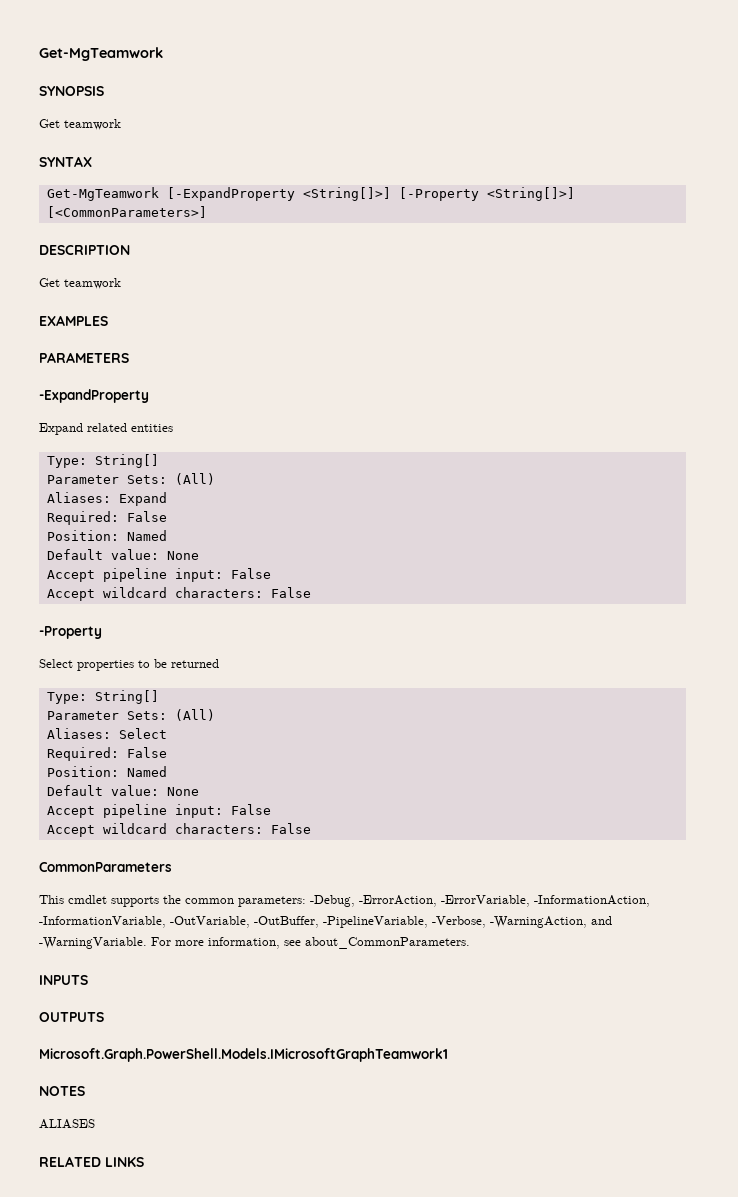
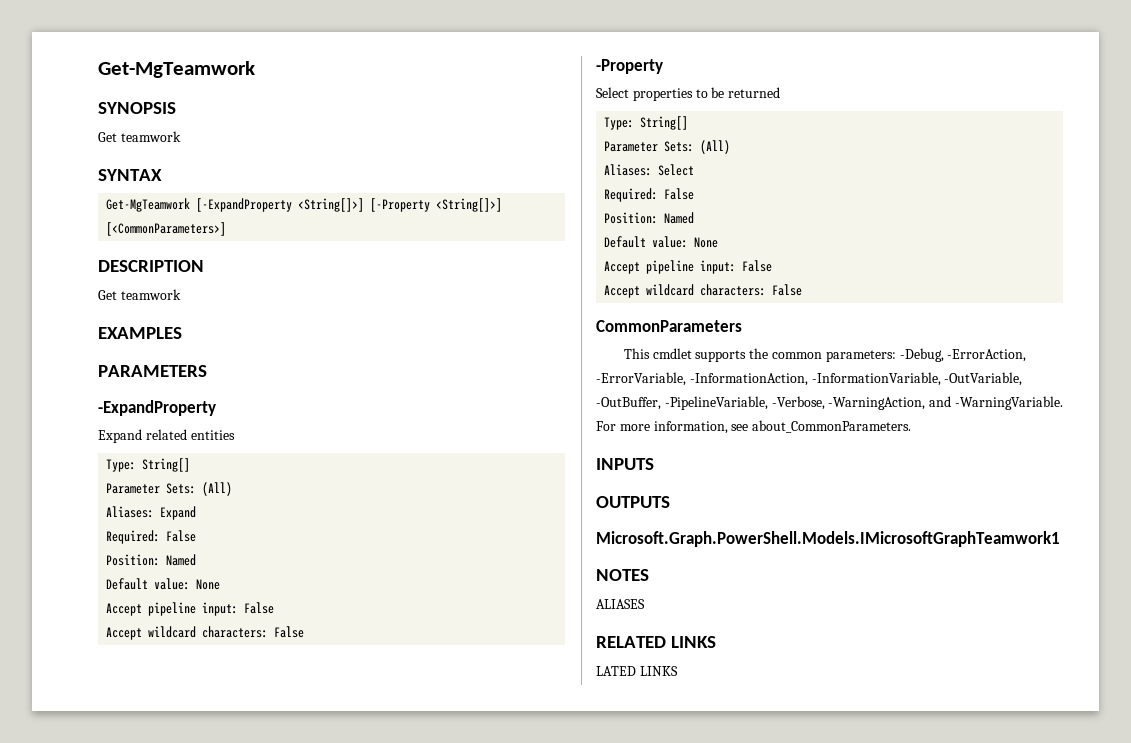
(144, 1162) none -> [596,666,678,676] // LATED LINKS

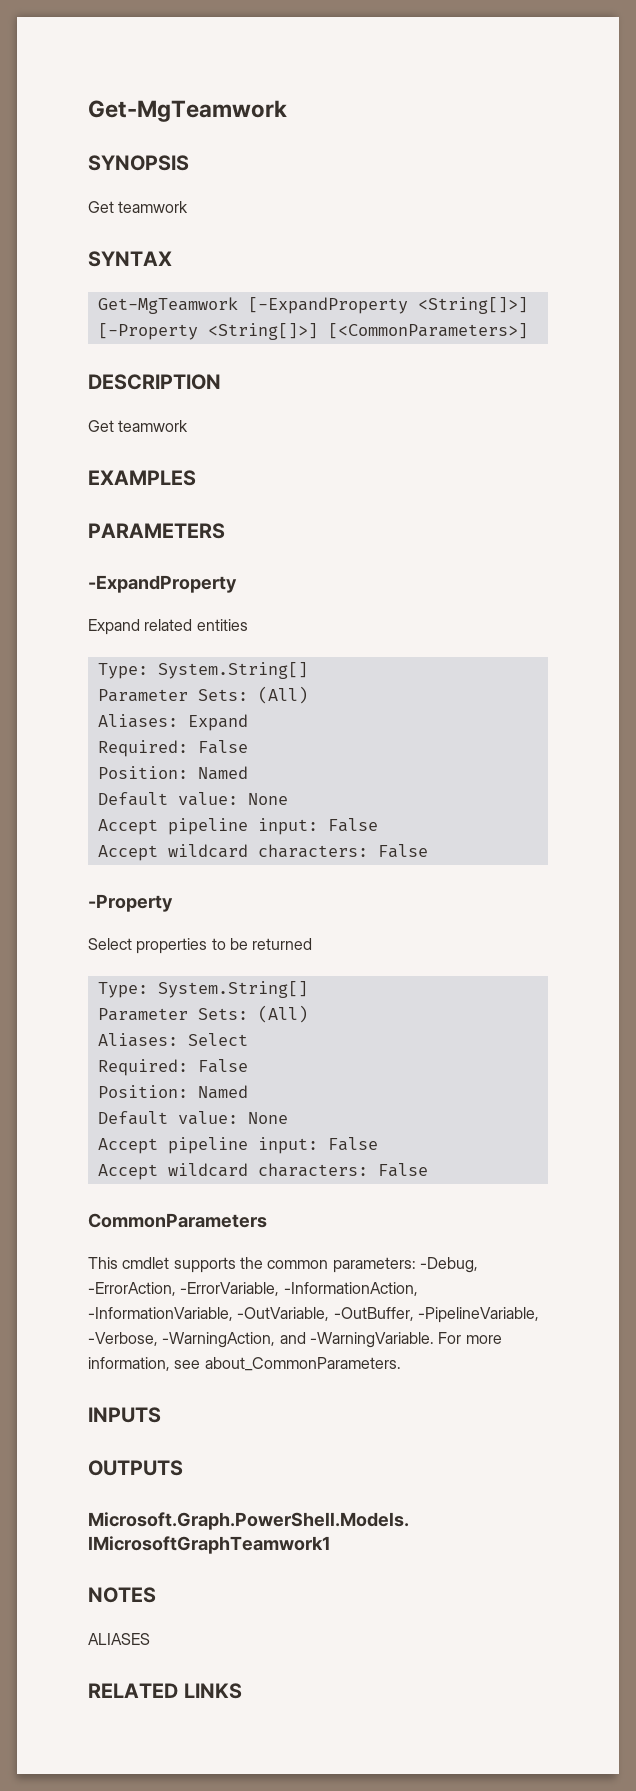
[142,458,191,472] String[] -> [157,662,308,679] System.String[]
[640,116,689,130] String[] -> [157,981,308,998] System.String[]
[596,666,678,676] // LATED LINKS -> (242, 1691) none

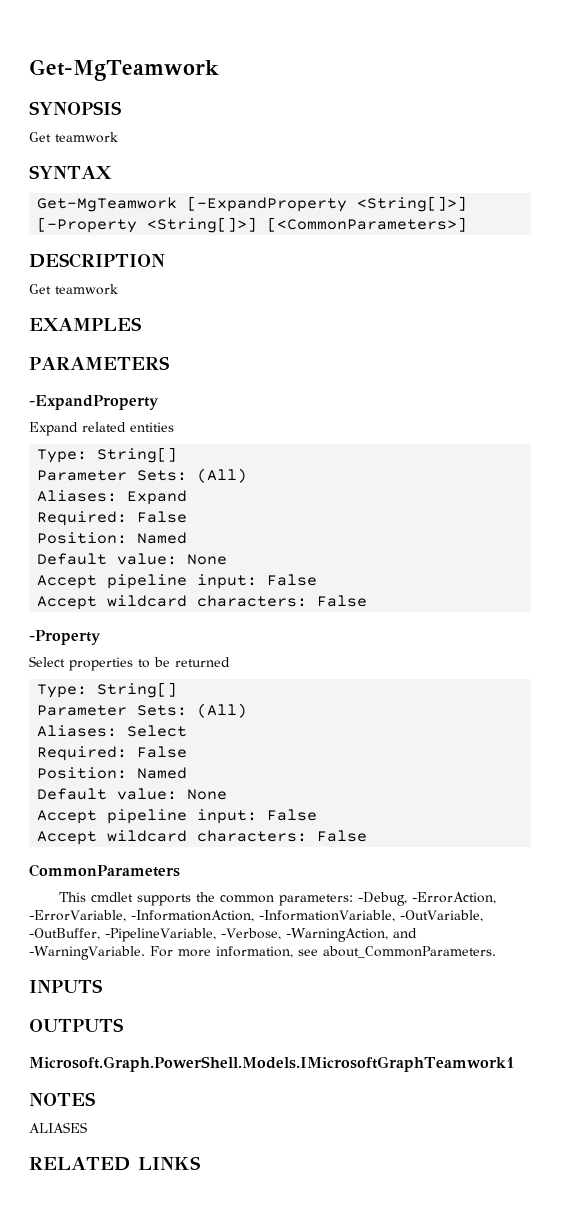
[157,662,308,679] System.String[] -> [97,447,178,463] String[]
[157,981,308,998] System.String[] -> [97,682,178,698] String[]

